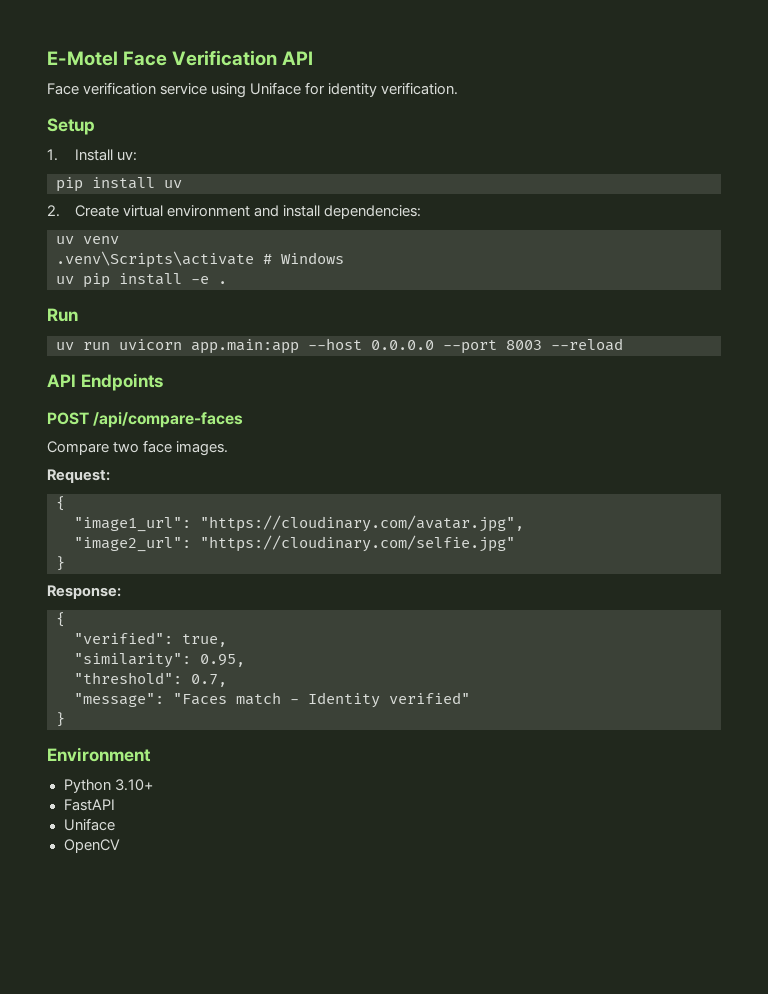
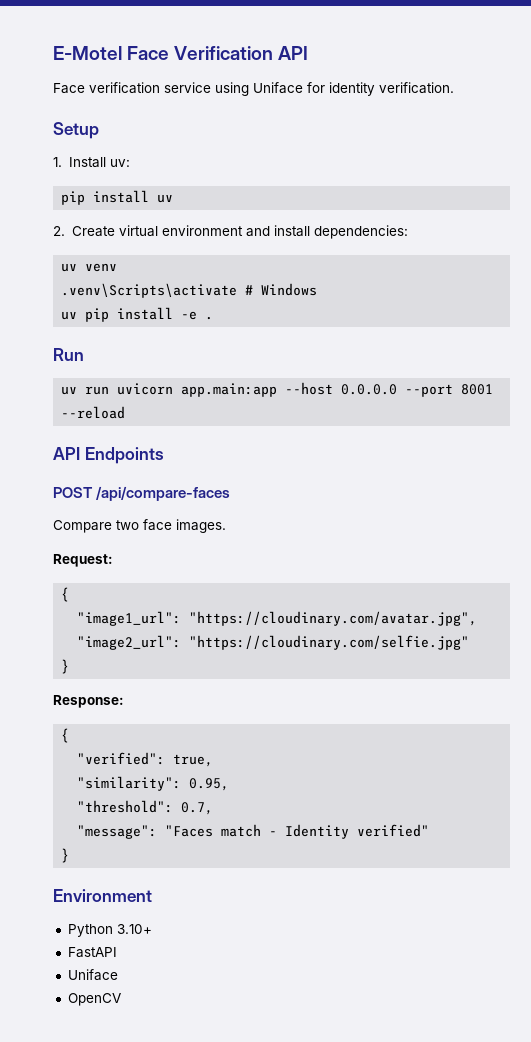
[506,340,542,350] 8003 -> [461,384,494,395] 8001

